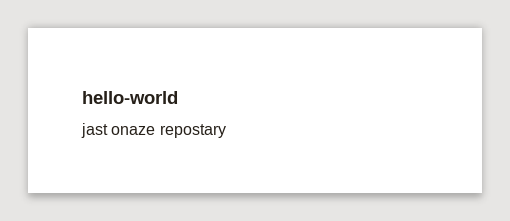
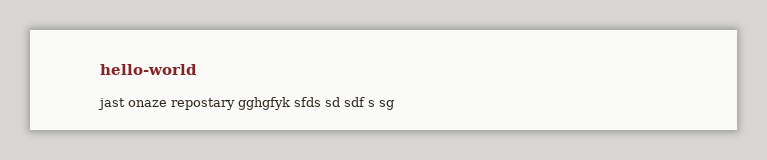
(226, 131) none -> [238,97,394,110] gghgfyk sfds sd sdf s sg

